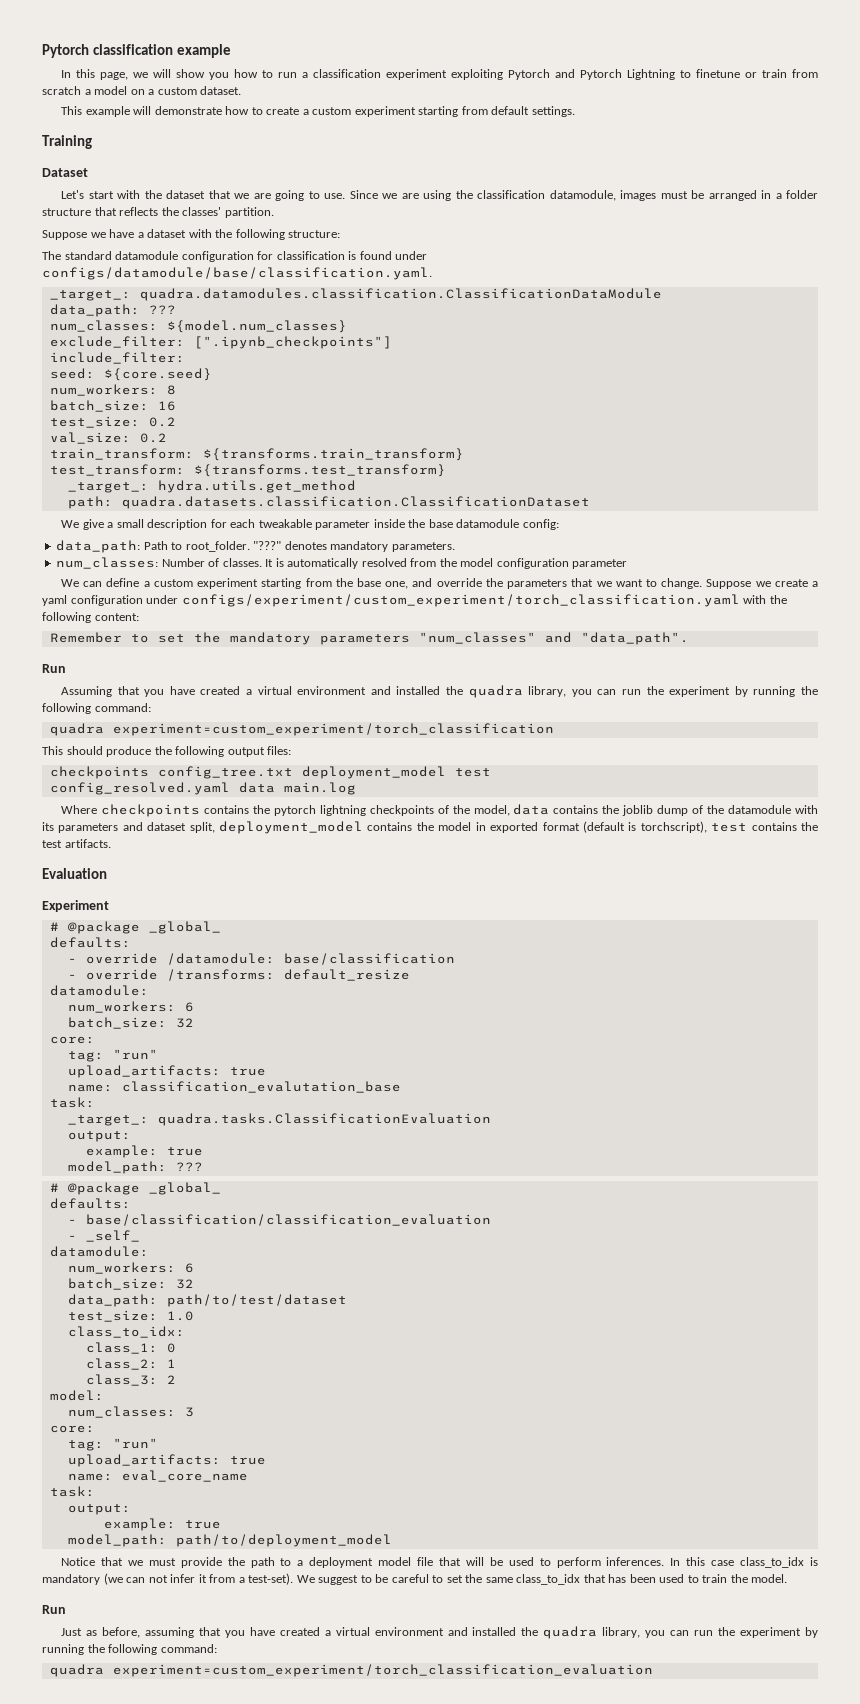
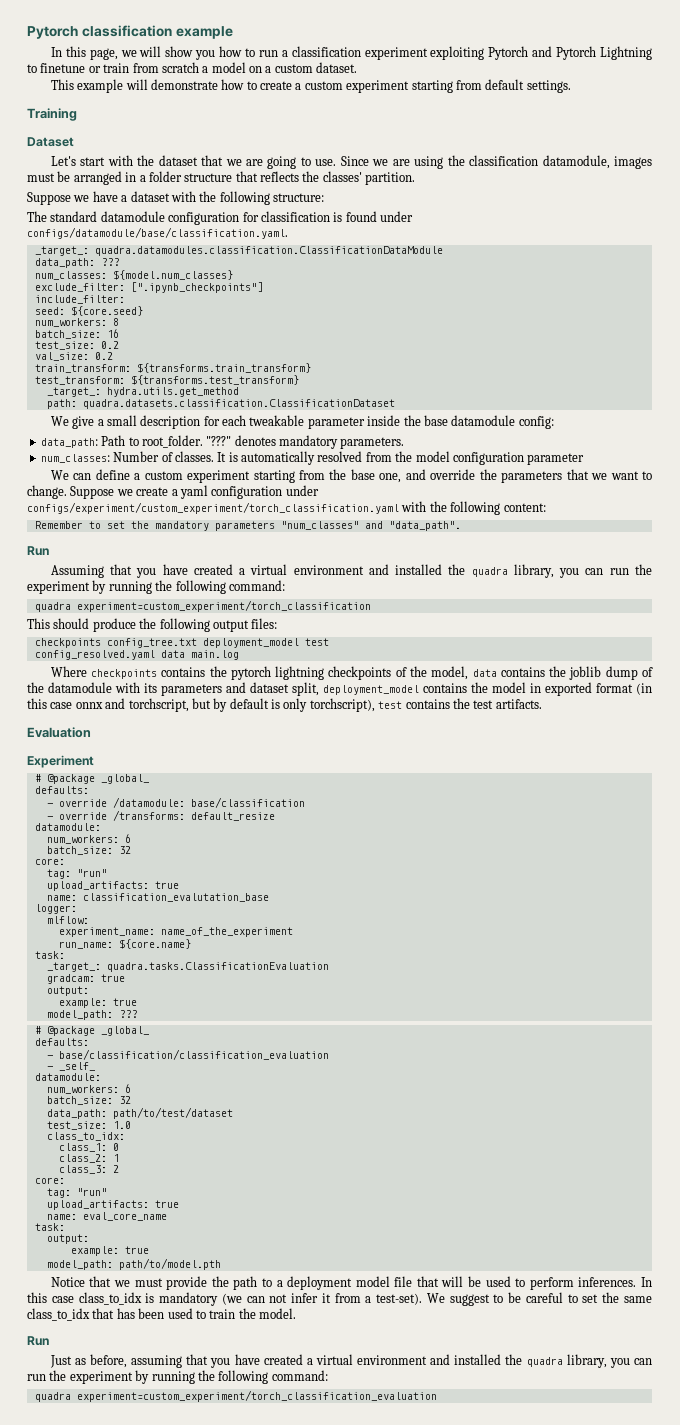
[582,821,637,833] (default is -> [636,683,652,695] [27,698,308,712] (in this case onnx and torchscript, but by default is only
(401, 1087) none -> [34,904,77,914] [46,916,89,924] [58,927,293,937] [58,939,191,949] // logger: // mlflow: // experiment_name: name_of_the_experiment // run_name: ${core.name}
(491, 1119) none -> [46,974,125,984] // gradcam: true
[49,1390,104,1401] [67,1406,194,1418] // model: // num_classes: 3 -> (119, 1169) none
[175,1534,392,1547] path/to/deployment_model -> [118,1258,221,1270] path/to/model.pth

